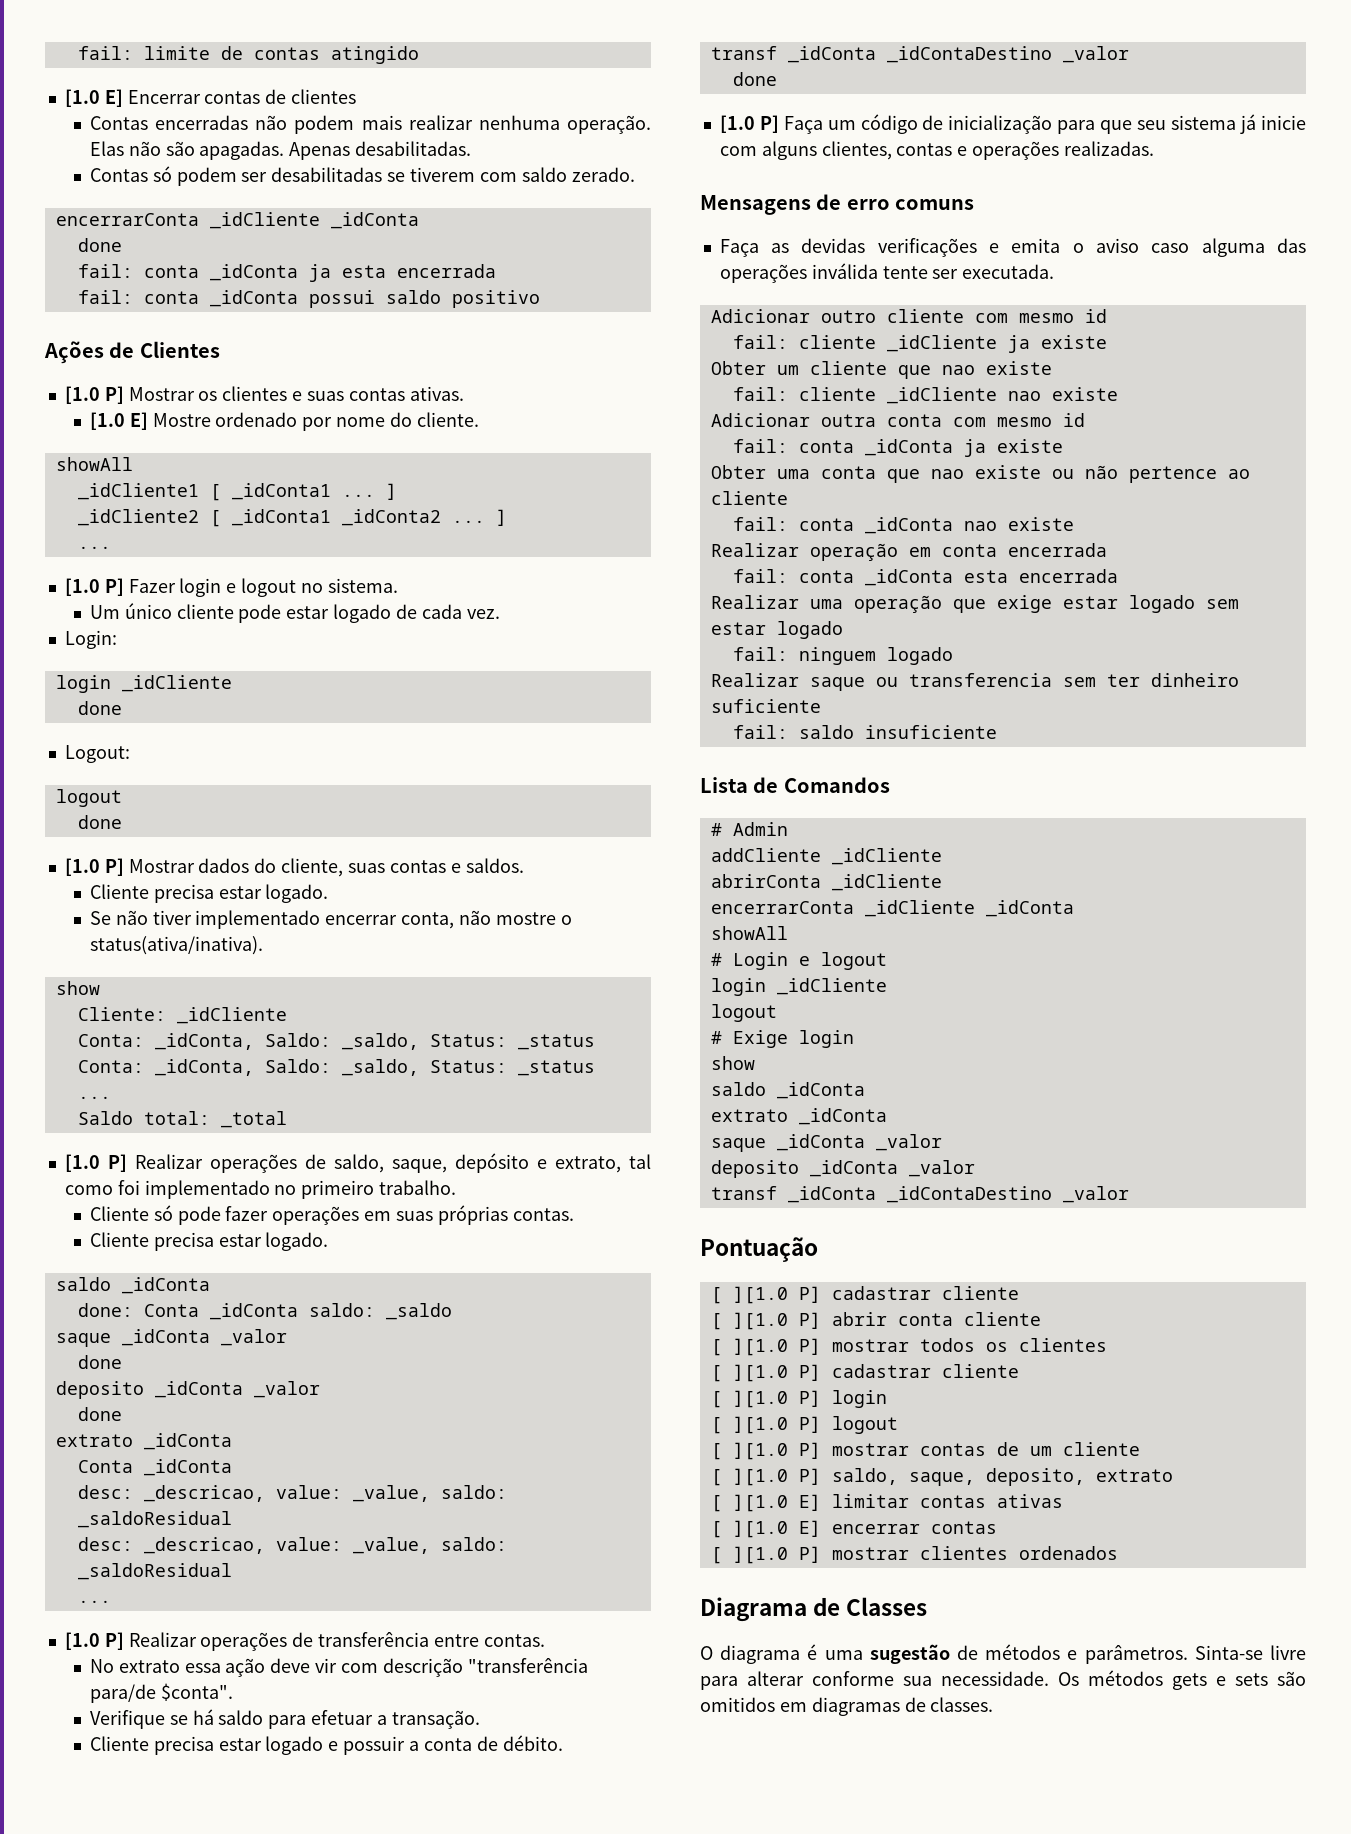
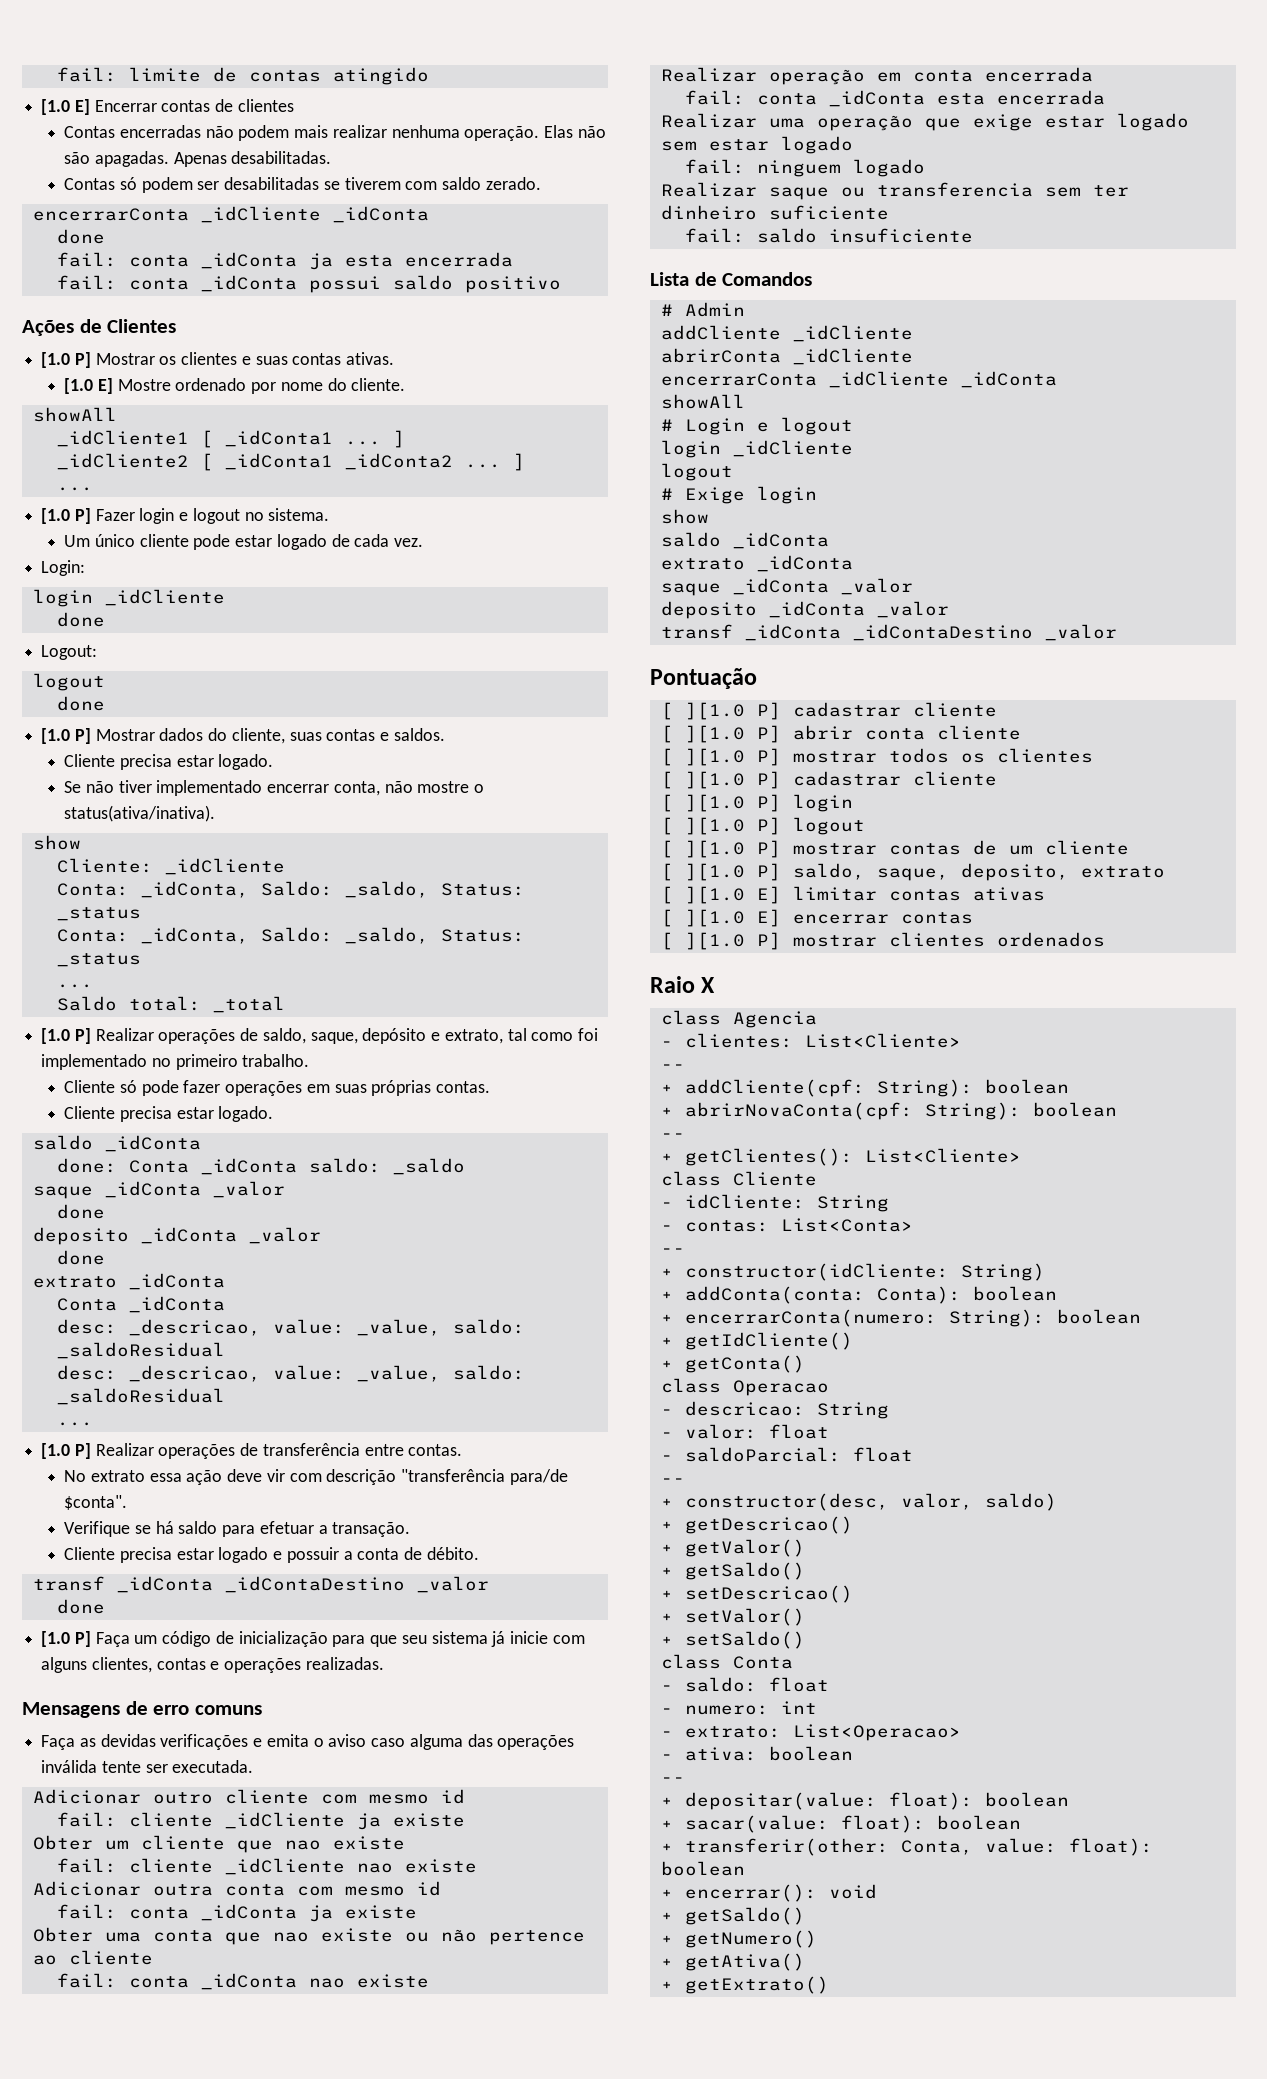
[700,1597,928,1622] [700,1644,1306,1664] [700,1670,1306,1690] [700,1697,994,1716] Diagrama de Classes // O diagrama é uma sugestão de métodos e parâmetros. Sinta-se livre para alterar conforme sua necessidade. Os métodos gets e sets são omitidos em diagramas de classes. -> [650,976,716,993] [660,1010,817,1028] [660,1033,961,1048] [660,1064,685,1070] [660,1079,1069,1097] [660,1102,1117,1120] [660,1133,685,1139] [660,1148,1021,1166] [660,1171,817,1186] [660,1194,889,1212] [660,1218,913,1232] [660,1248,685,1254] [660,1263,1045,1281] [660,1286,1057,1304] [660,1309,1141,1327] [660,1332,853,1350] [660,1355,805,1373] [660,1378,829,1396] [660,1401,889,1419] [660,1424,829,1439] [660,1447,913,1462] [660,1478,685,1484] [660,1493,1057,1511] [660,1516,853,1534] [660,1539,805,1557] [660,1562,805,1580] [660,1585,853,1603] [660,1608,805,1626] [660,1631,805,1649] [660,1654,793,1669] [660,1677,829,1692] [660,1701,817,1715] [660,1724,961,1741] [660,1746,853,1761] [660,1777,685,1783] [660,1792,1069,1810] [660,1815,1021,1833] [660,1838,1153,1856] [660,1861,745,1876] [660,1884,877,1902] [660,1907,805,1925] [660,1930,817,1948] [660,1953,805,1971] [660,1976,829,1994] Raio X // class Agencia // - clientes: List<Cliente> // -- // + addCliente(cpf: String): boolean // + abrirNovaConta(cpf: String): boolean // -- // + getClientes(): List<Cliente> // class Cliente // - idCliente: String // - contas: List<Conta> // -- // + constructor(idCliente: String) // + addConta(conta: Conta): boolean // + encerrarConta(numero: String): boolean // + getIdCliente() // + getConta() // class Operacao // - descricao: String // - valor: float // - saldoParcial: float // -- // + constructor(desc, valor, saldo) // + getDescricao() // + getValor() // + getSaldo() // + setDescricao() // + setValor() // + setSaldo() // class Conta // - saldo: float // - numero: int // - extrato: List<Operacao> // - ativa: boolean // -- // + depositar(value: float): boolean // + sacar(value: float): boolean // + transferir(other: Conta, value: float): boolean // + encerrar(): void // + getSaldo() // + getNumero() // + getAtiva() // + getExtrato()

